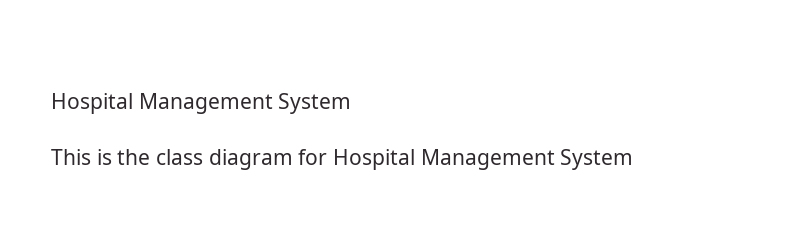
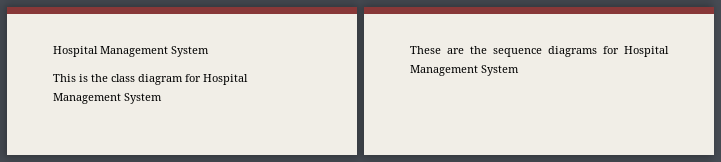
(634, 159) none -> [410,46,669,57] [410,65,519,76] // These are the sequence diagrams for Hospital Management System

